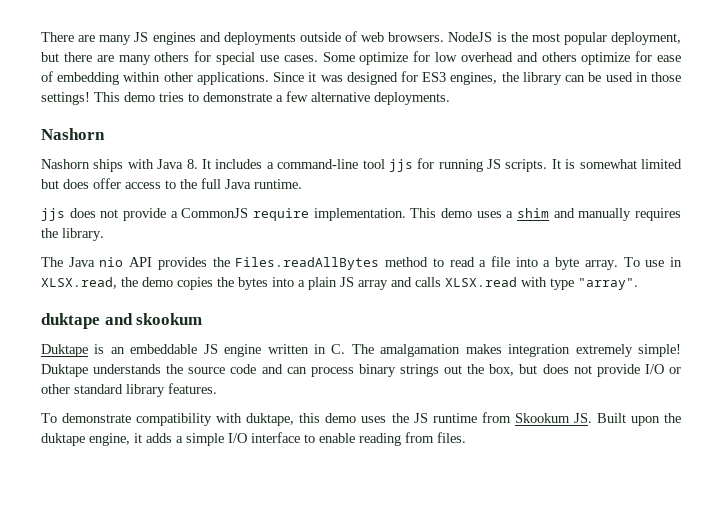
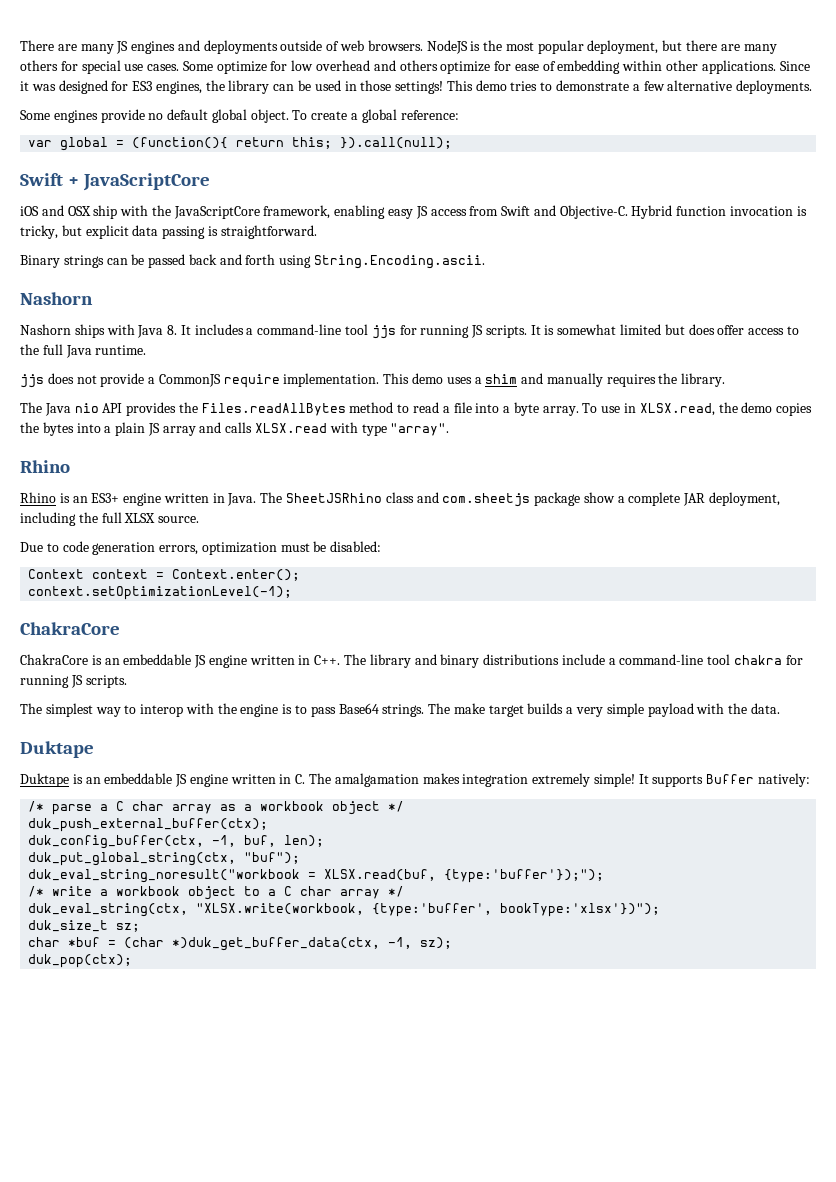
(450, 98) none -> [20,109,459,123] [28,137,453,151] [20,173,211,191] [20,205,807,219] [20,225,317,239] [20,254,486,269] // Some engines provide no default global object. To create a global reference: // var global = (function(){ return this; }).call(null); // Swift + JavaScriptCore // iOS and OSX ship with the JavaScriptCore framework, enabling easy JS access from Swift and Objective-C. Hybrid function invocation is tricky, but explicit data passing is straightforward. // Binary strings can be passed back and forth using String.Encoding.ascii.
[41,313,203,329] duktape and skookum -> [20,460,70,473] [20,492,781,507] [20,512,200,526] [20,541,382,555] [28,569,301,581] [28,586,293,600] [20,622,120,635] [20,654,803,668] [20,675,127,688] [20,703,780,717] [20,741,94,758] Rhino // Rhino is an ES3+ engine written in Java. The SheetJSRhino class and com.sheetjs package show a complete JAR deployment, including the full XLSX source. // Due to code generation errors, optimization must be disabled: // Context context = Context.enter(); // context.setOptimizationLevel(-1); // ChakraCore // ChakraCore is an embeddable JS engine written in C++. The library and binary distributions include a command-line tool chakra for running JS scripts. // The simplest way to interop with the engine is to pass Base64 strings. The make target builds a very simple payload with the data. // Duktape
[41,364,681,377] [41,383,217,397] [41,412,681,426] [41,432,466,446] Duktape understands the source code and can process binary strings out the box, but does not provide I/O or other standard library features. // To demonstrate compatibility with duktape, this demo uses the JS runtime from Skookum JS. Built upon the duktape engine, it adds a simple I/O interface to enable reading from files. -> [638,773,811,787] [28,801,405,815] [28,818,269,832] [28,835,325,849] [28,852,301,866] [28,869,605,883] [28,886,405,900] [28,903,661,917] [28,920,141,932] [28,937,453,951] [28,954,133,968] It supports Buffer natively: // /* parse a C char array as a workbook object */ // duk_push_external_buffer(ctx); // duk_config_buffer(ctx, -1, buf, len); // duk_put_global_string(ctx, "buf"); // duk_eval_string_noresult("workbook = XLSX.read(buf, {type:'buffer'});"); // /* write a workbook object to a C char array */ // duk_eval_string(ctx, "XLSX.write(workbook, {type:'buffer', bookType:'xlsx'})"); // duk_size_t sz; // char *buf = (char *)duk_get_buffer_data(ctx, -1, sz); // duk_pop(ctx);

